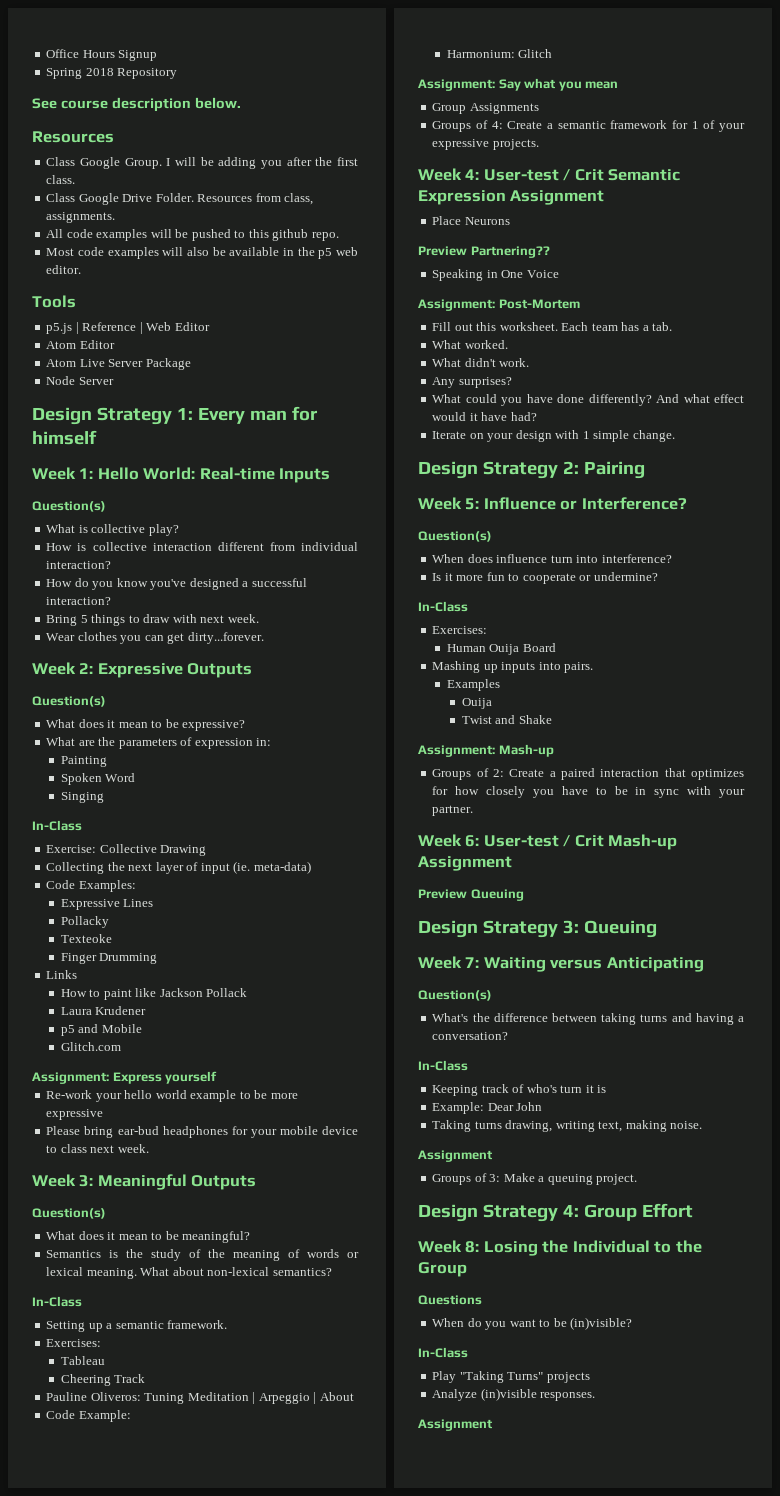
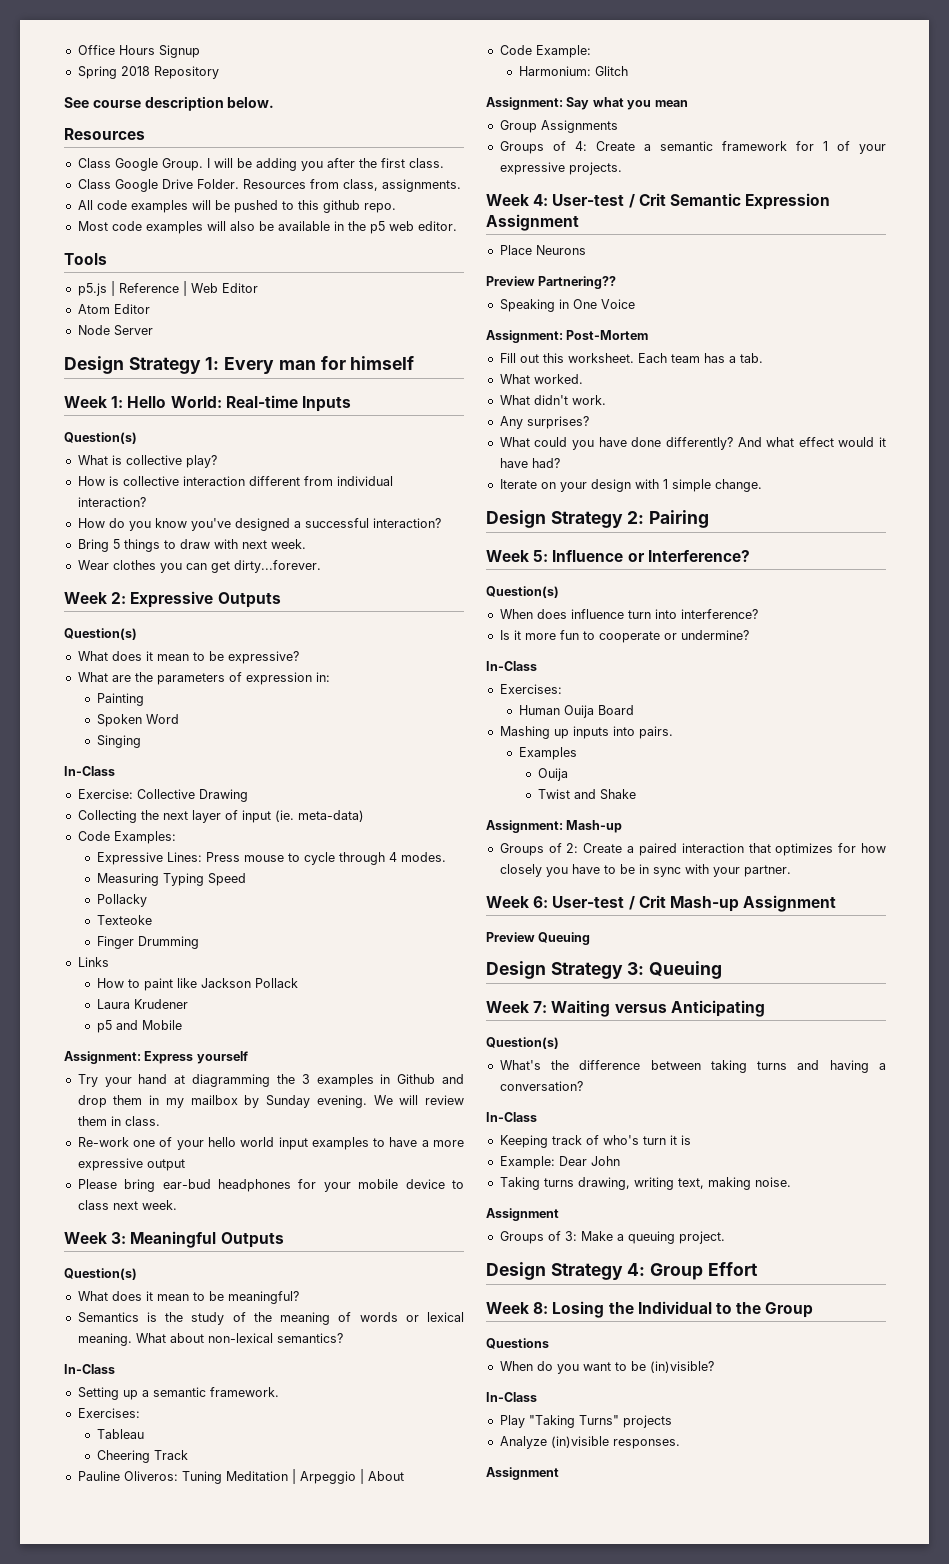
[46,358,191,370] // Atom Live Server Package -> (150, 309) none
[123,899,154,907] Lines -> [166,852,446,865] [96,873,246,886] Lines: Press mouse to cycle through 4 modes. // Measuring Typing Speed
[60,1042,121,1051] // Glitch.com -> (182, 1025) none
(218, 1077) none -> [77,1074,464,1087] [77,1095,464,1108] [77,1116,160,1126] // Try your hand at diagramming the 3 examples in Github and drop them in my mailbox by Sunday evening. We will review them in class.
(93, 1094) none -> [133,1137,173,1147] one of
[190,1090,268,1102] example to be -> [278,1137,429,1150] input examples to have a
(104, 1114) none -> [146,1159,185,1171] output

